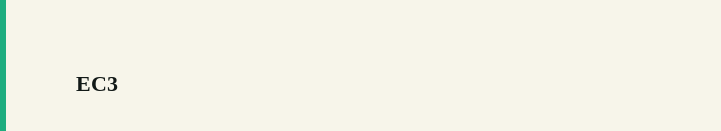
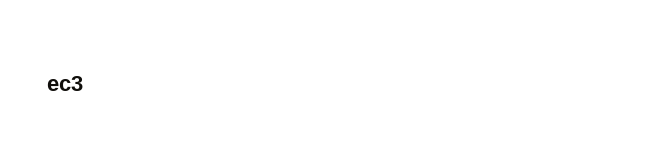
[76,77,118,91] EC3 -> [47,76,83,91] ec3

